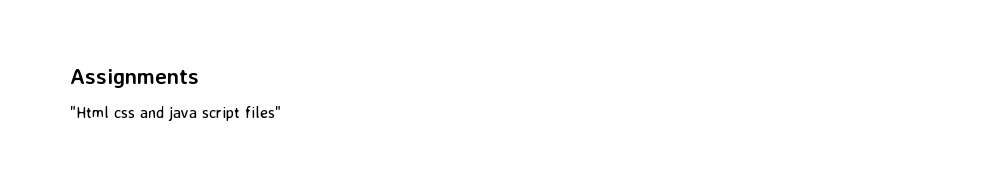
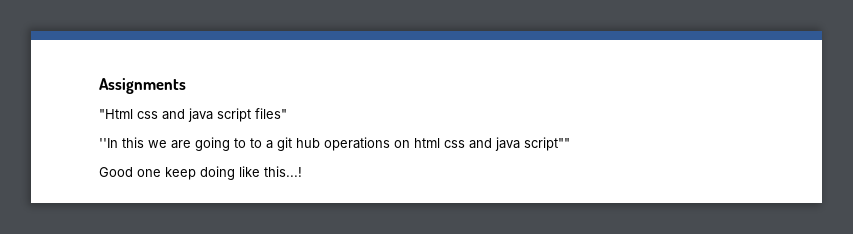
(281, 112) none -> [99,137,570,151] [99,166,302,180] // ''In this we are going to to a git hub operations on html css and java script"" // Good one keep doing like this...!

